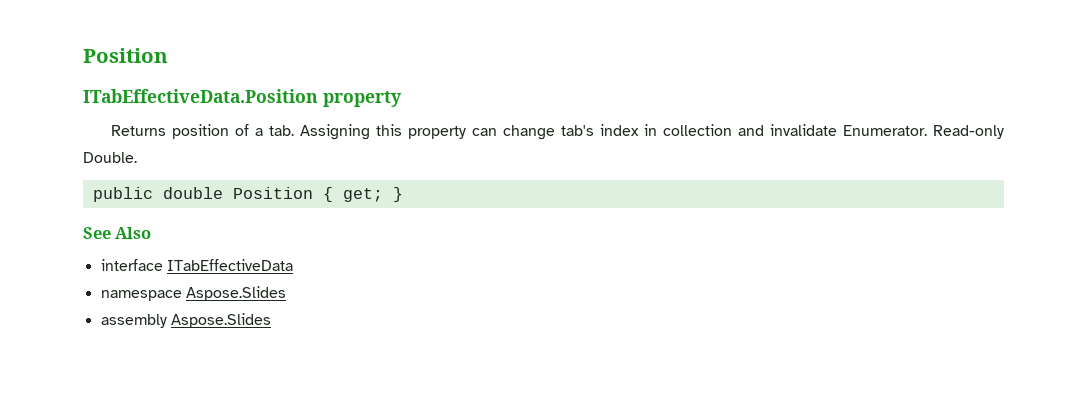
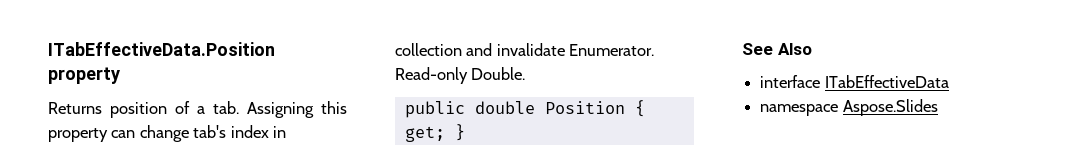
[83,48,168,63] Position // -> (48, 49) none
[100,313,271,328] // assembly Aspose.Slides -> (938, 107) none

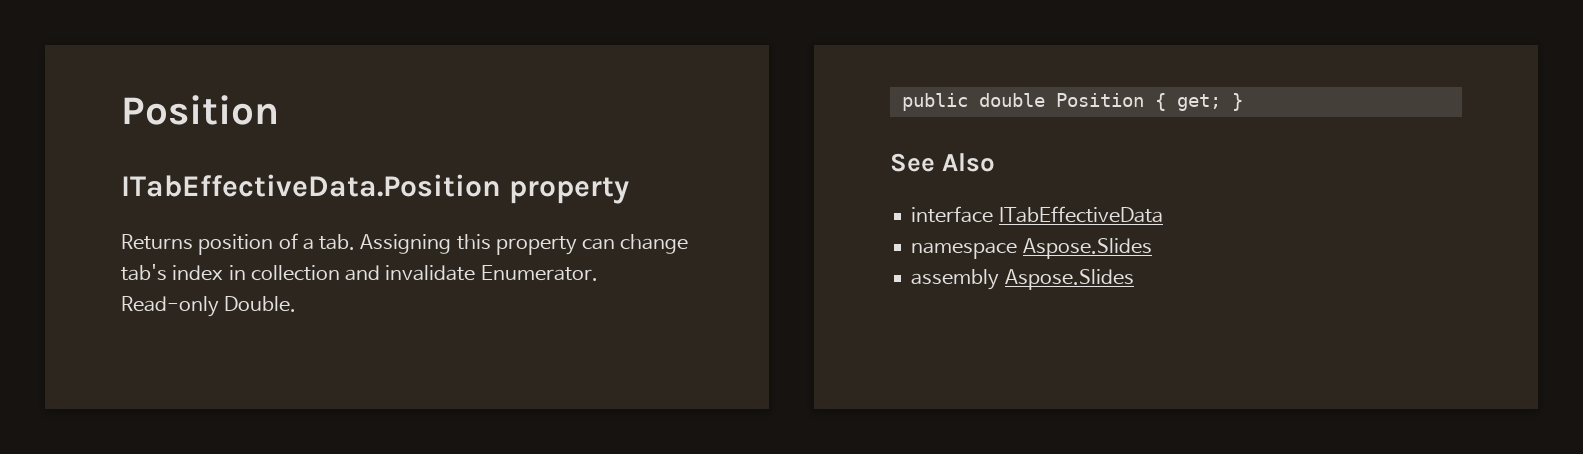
(48, 49) none -> [121,95,279,125] Position //
(938, 107) none -> [911,269,1134,290] // assembly Aspose.Slides

